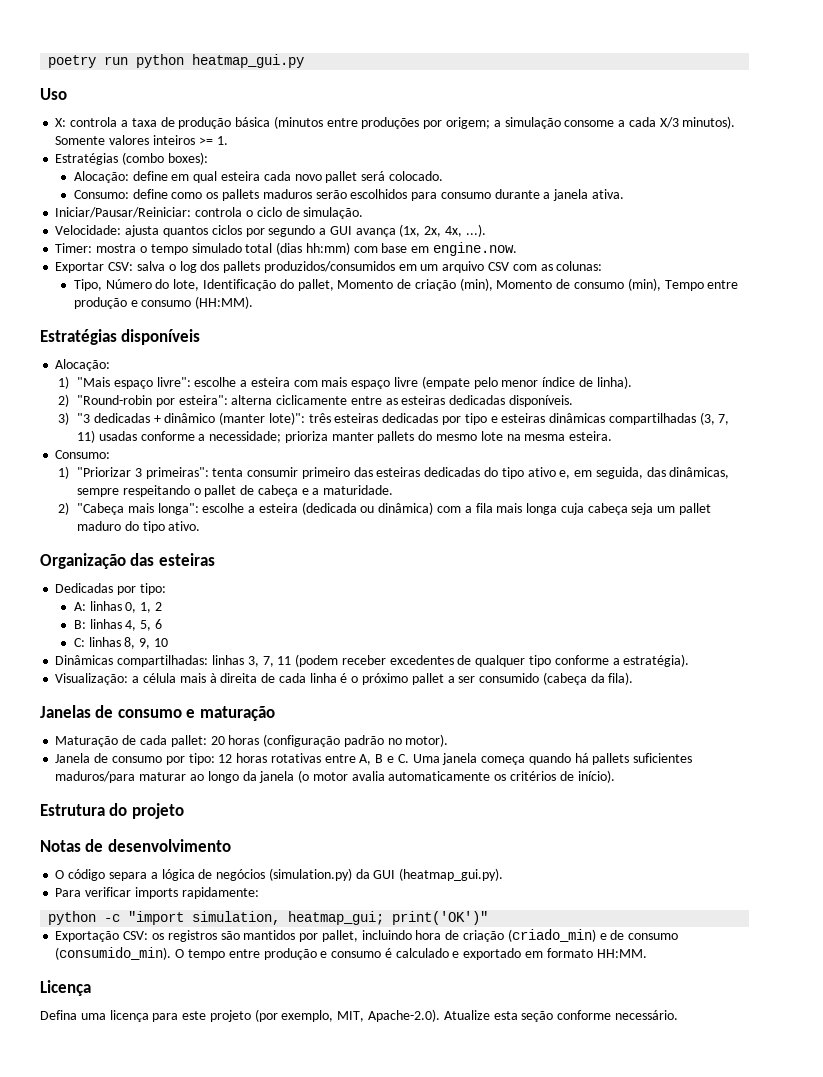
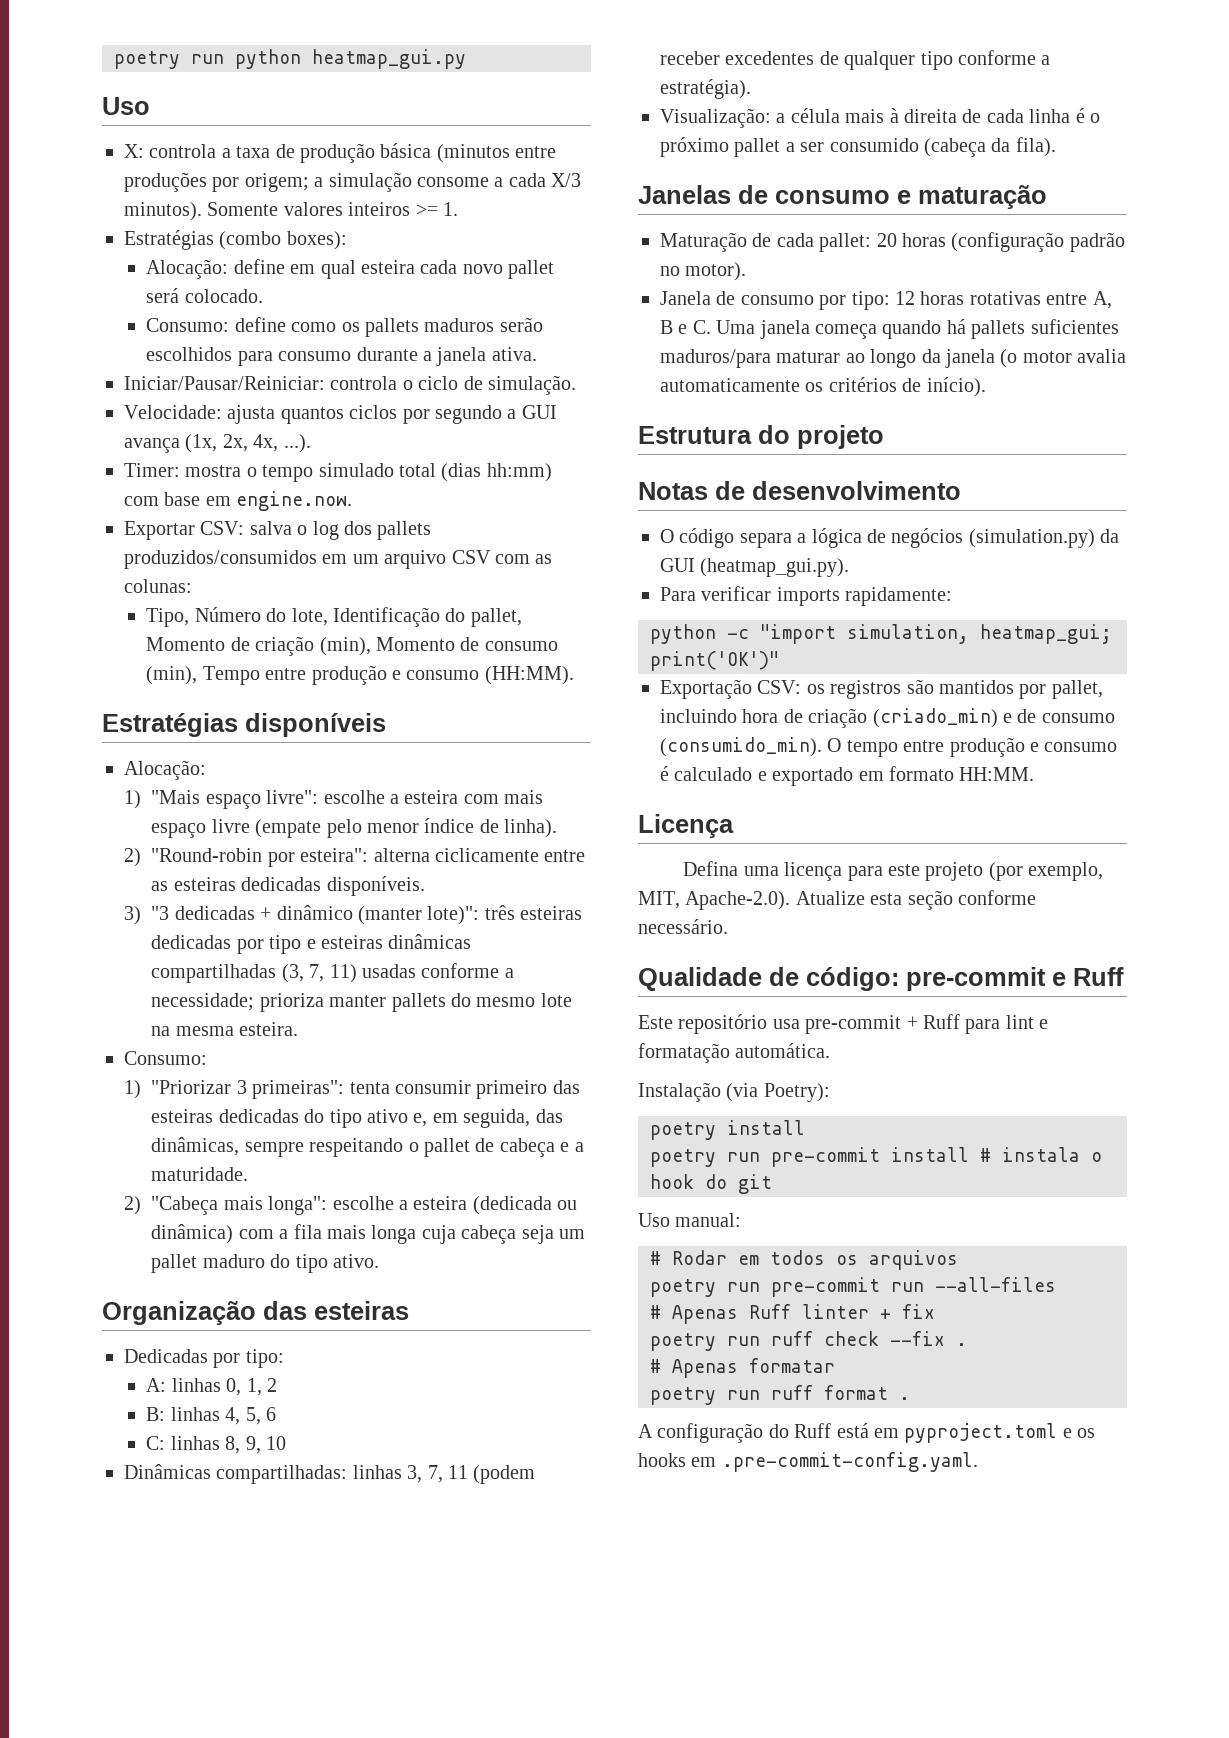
(678, 1015) none -> [638,967,1124,991] [638,1014,1049,1034] [638,1043,831,1063] [638,1082,830,1102] [650,1120,805,1140] [650,1147,1102,1167] [650,1174,772,1194] [638,1213,742,1227] [650,1250,958,1270] [650,1277,1056,1297] [650,1304,935,1324] [650,1331,967,1351] [650,1358,835,1378] [650,1385,910,1405] [638,1423,1096,1443] [638,1452,978,1472] // Qualidade de código: pre-commit e Ruff // Este repositório usa pre-commit + Ruff para lint e formatação automática. // Instalação (via Poetry): // poetry install // poetry run pre-commit install # instala o hook do git // Uso manual: // # Rodar em todos os arquivos // poetry run pre-commit run --all-files // # Apenas Ruff linter + fix // poetry run ruff check --fix . // # Apenas formatar // poetry run ruff format . // A configuração do Ruff está em pyproject.toml e os hooks em .pre-commit-config.yaml.

